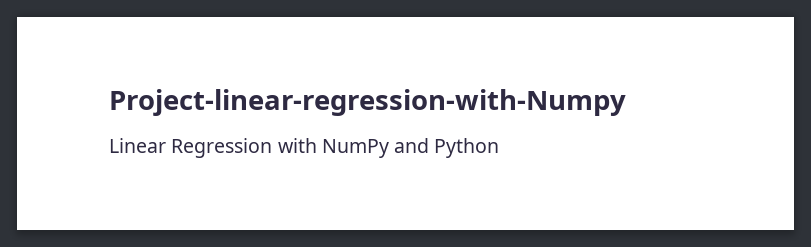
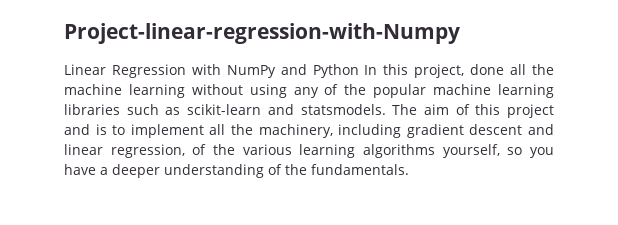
(500, 148) none -> [364,64,555,78] [64,84,555,98] [64,104,554,118] [64,124,555,138] [64,144,554,158] [64,164,409,178] In this project, done all the machine learning without using any of the popular machine learning libraries such as scikit-learn and statsmodels. The aim of this project and is to implement all the machinery, including gradient descent and linear regression, of the various learning algorithms yourself, so you have a deeper understanding of the fundamentals.

